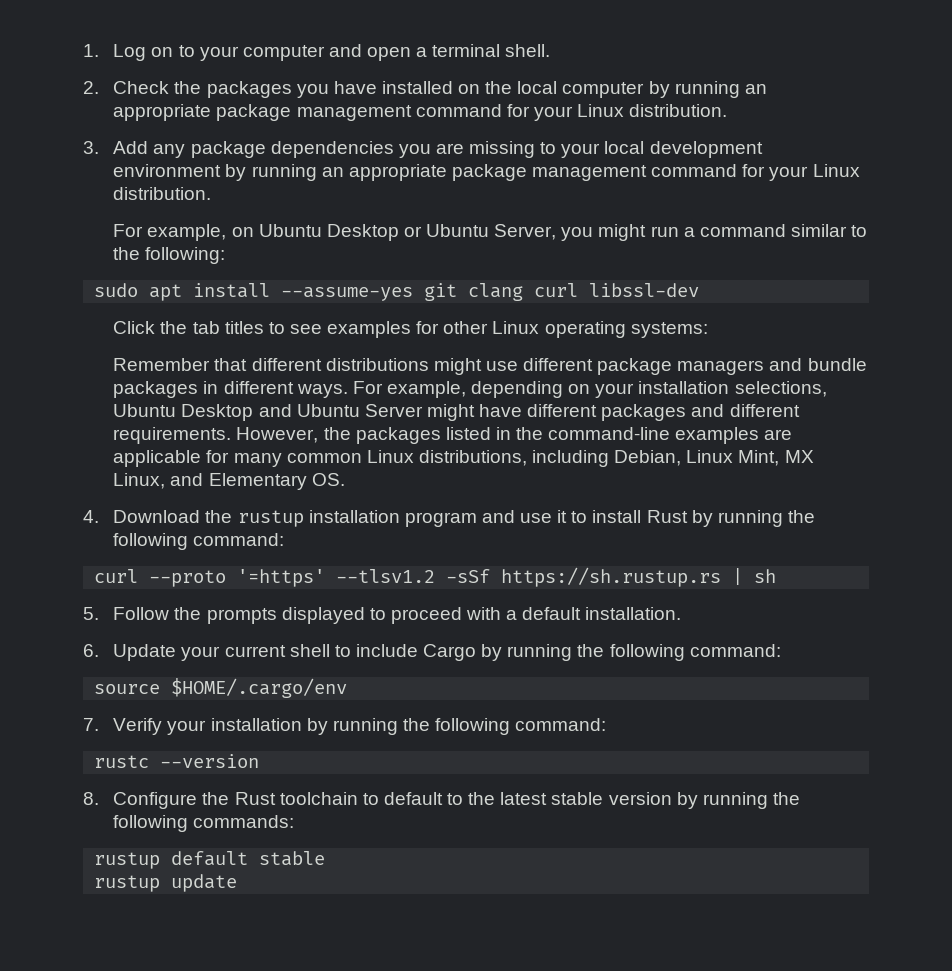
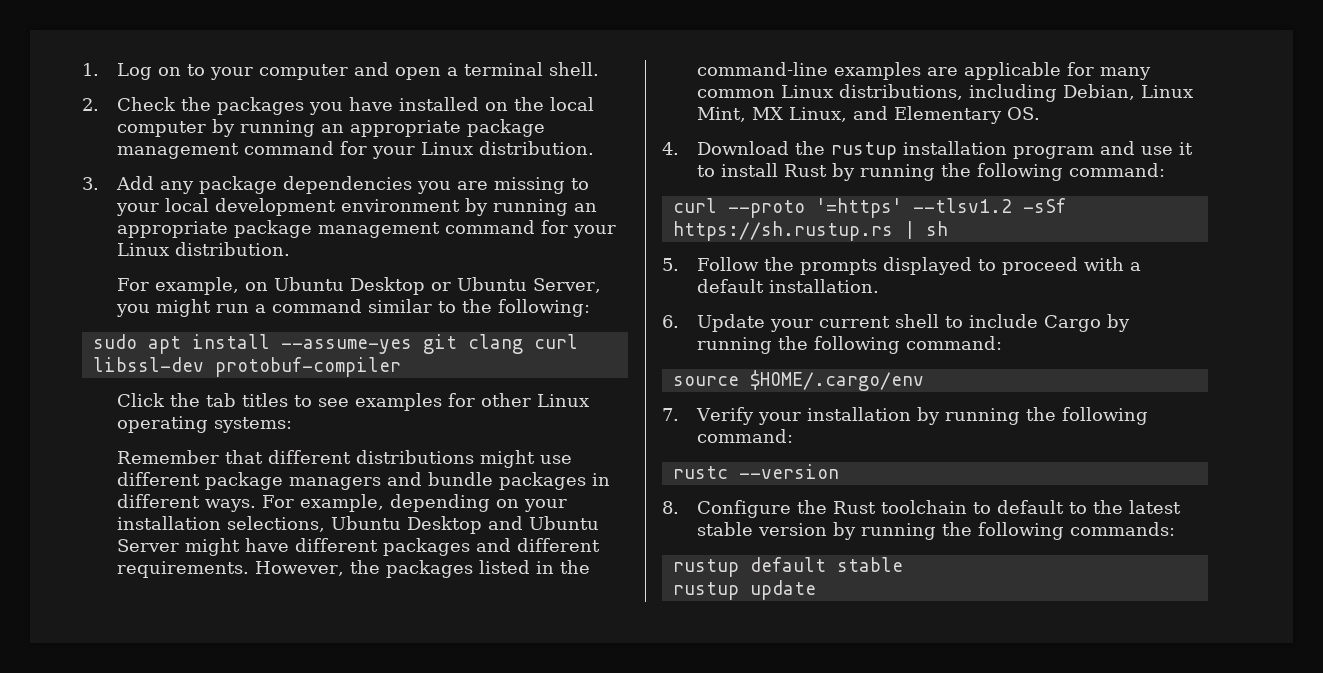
(700, 290) none -> [214,357,401,377] protobuf-compiler

